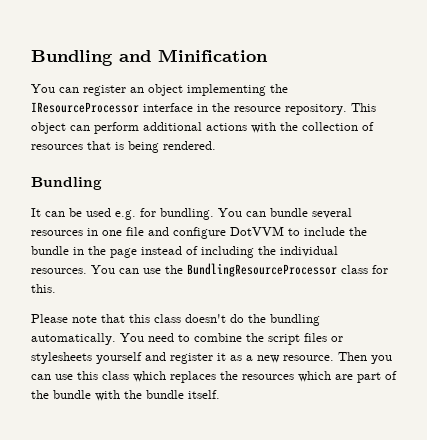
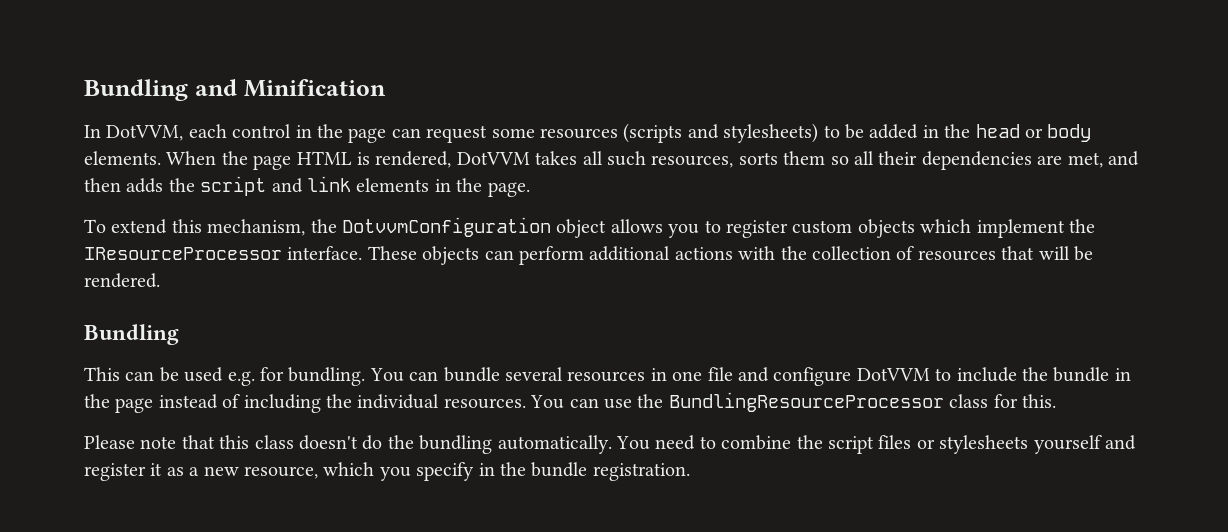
[31,84,288,96] [31,102,376,115] [31,122,66,134] You can register an object implementing the IResourceProcessor interface in the resource repository. This object -> [84,123,1092,143] [84,151,1139,170] [84,176,530,197] [84,217,1095,238] [84,246,480,265] In DotVVM, each control in the page can request some resources (scripts and stylesheets) to be added in the head or body elements. When the page HTML is rendered, DotVVM takes all such resources, sorts them so all their dependencies are met, and then adds the script and link elements in the page. // To extend this mechanism, the DotvvmConfiguration object allows you to register custom objects which implement the IResourceProcessor interface. These objects
[115,141,159,153] is being -> [1038,246,1093,261] will be
[31,208,41,217] It -> [84,367,120,381] This
[283,352,392,364] [31,371,397,383] [31,390,220,401] resource. Then you can use this class which replaces the resources which are part of the bundle with the bundle itself. -> [244,462,690,481] resource, which you specify in the bundle registration.

